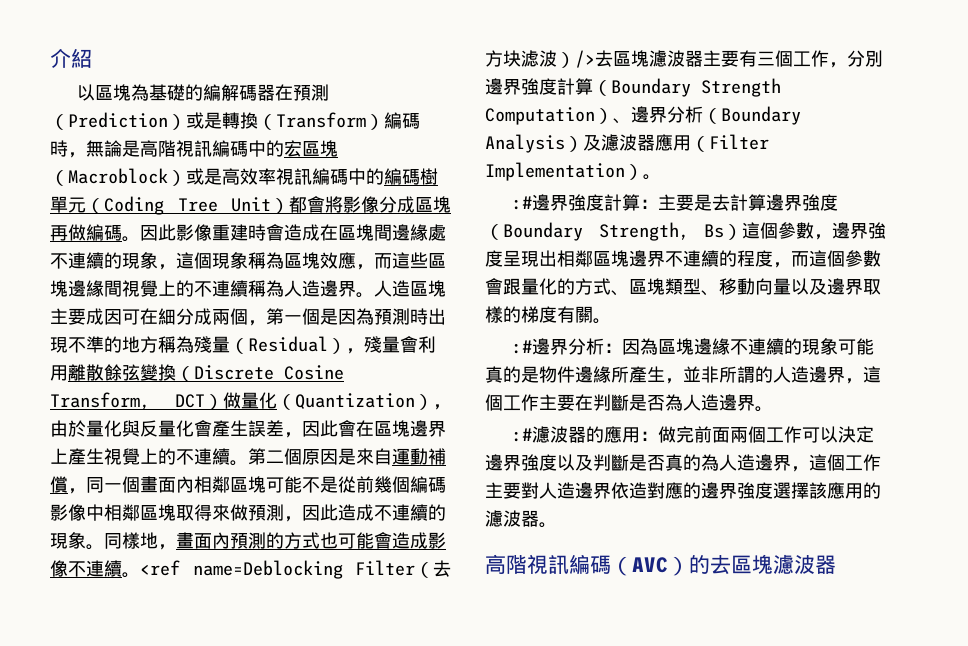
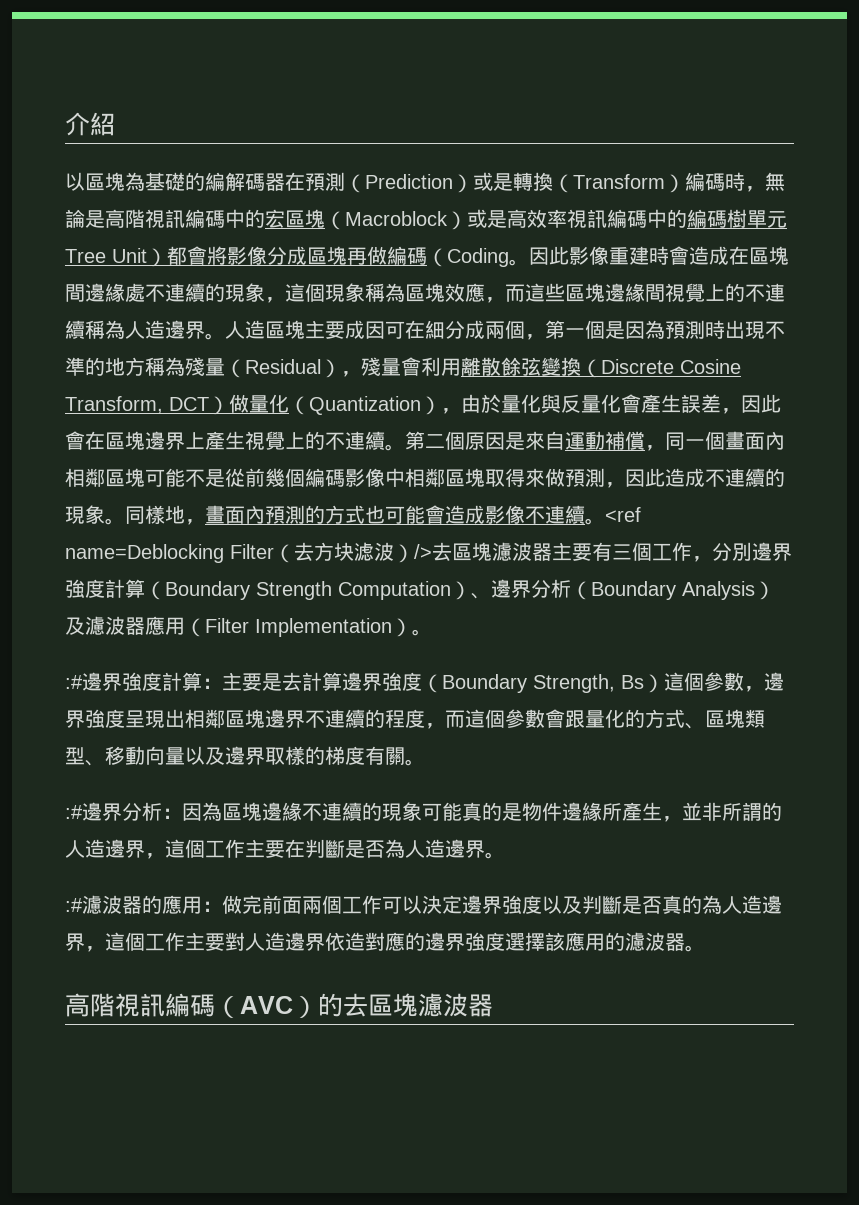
[86,196,164,215] （Coding -> (787, 219) none
(122, 233) none -> [427,248,509,267] （Coding

